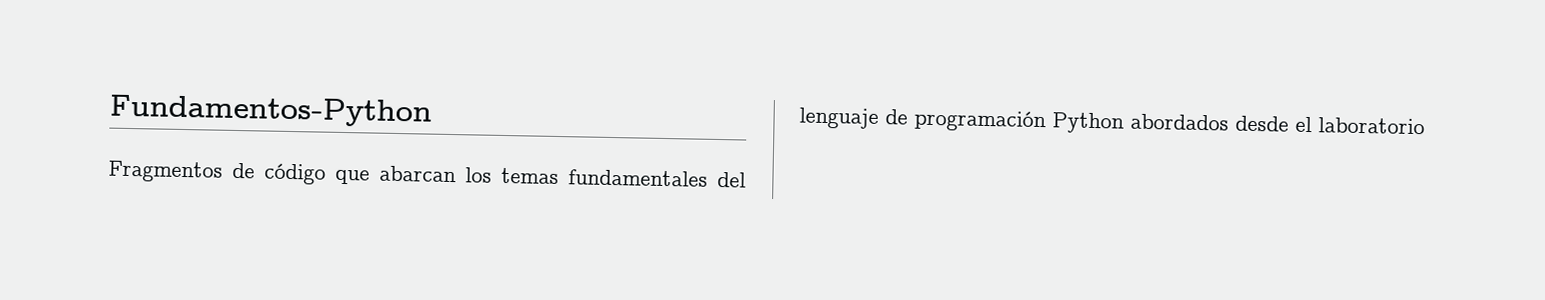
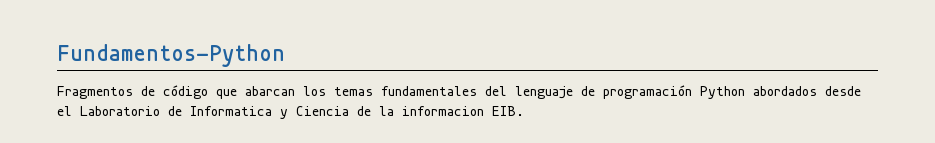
[1318,117,1425,135] laboratorio -> [80,106,524,119] Laboratorio de Informatica y Ciencia de la informacion EIB.

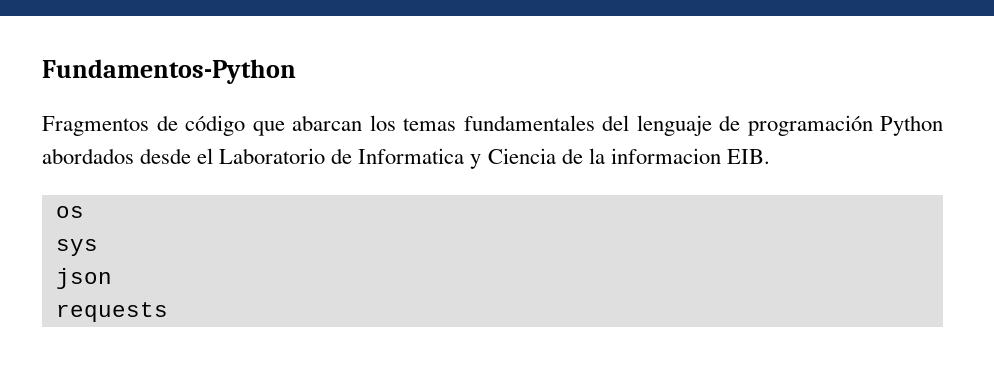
(524, 111) none -> [55,206,84,218] [55,239,98,256] [55,268,112,289] [55,302,168,322] // os // sys // json // requests

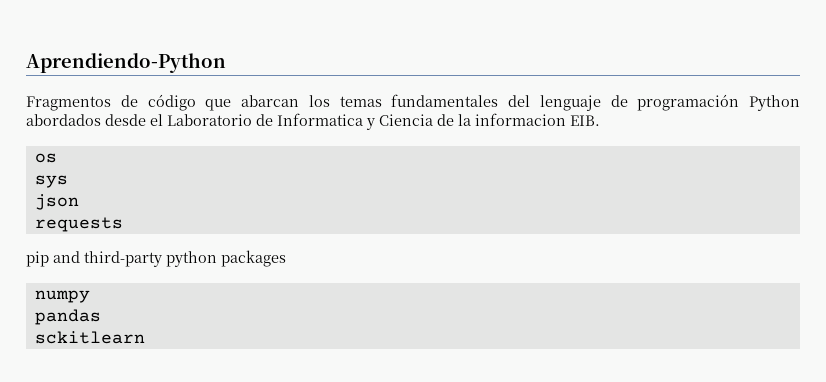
[42,59,296,84] Fundamentos-Python -> [26,53,226,73] Aprendiendo-Python
(168, 312) none -> [26,250,286,267] [34,290,90,303] [34,309,101,325] [34,331,145,344] // pip and third-party python packages // numpy // pandas // sckitlearn

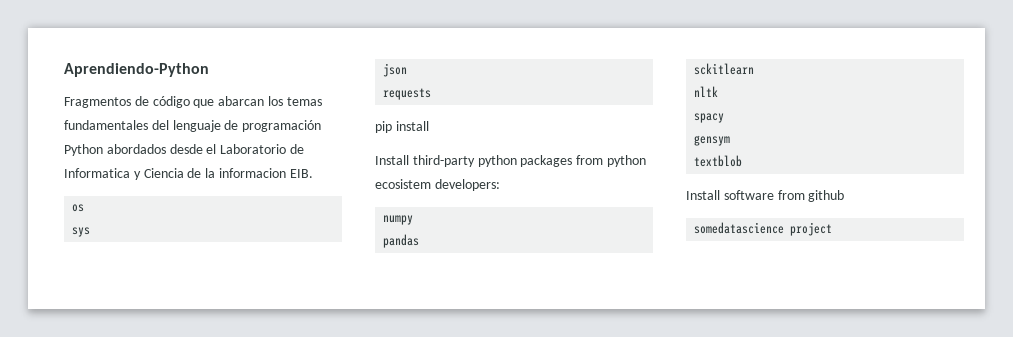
[53,251,80,263] and -> [395,121,429,131] [375,155,409,165] install // Install
(286, 258) none -> [576,155,646,167] [375,179,500,191] from python ecosistem developers:
(145, 337) none -> [694,86,719,97] [694,113,725,123] [694,135,731,146] [694,155,743,167] [686,190,845,202] [694,222,833,236] // nltk // spacy // gensym // textblob // Install software from github // somedatascience project

